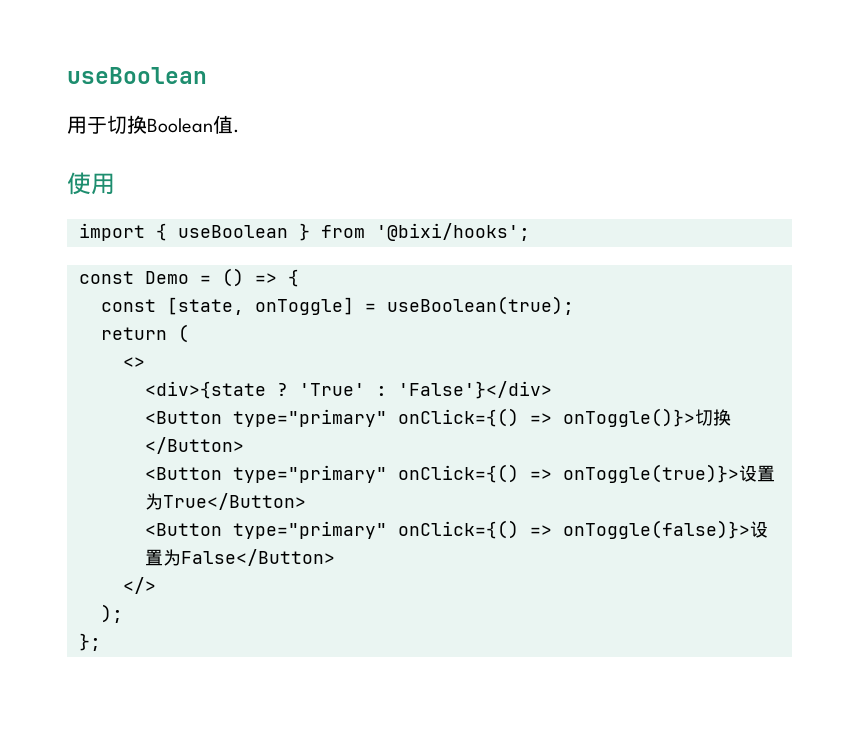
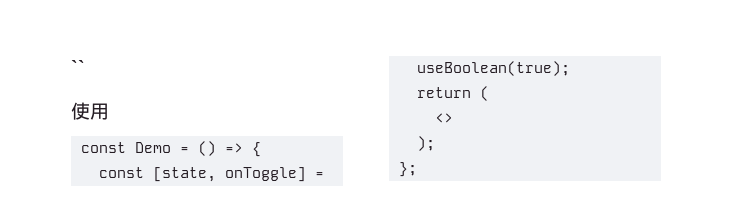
[67,67,207,84] [67,115,239,134] [67,172,115,195] [79,223,530,241] useBoolean // 用于切换Boolean值. // 使用 // import { useBoolean } from '@bixi/hooks'; -> [71,60,85,75] [71,102,109,120] `` // 使用
[145,381,552,399] [145,408,731,427] [145,437,244,454] [145,464,775,483] [145,493,306,510] [145,520,768,539] [145,549,335,566] [123,577,156,594] // <div>{state ? 'True' : 'False'}</div> // <Button type="primary" onClick={() => onToggle()}>切换</Button> // <Button type="primary" onClick={() => onToggle(true)}>设置为True</Button> // <Button type="primary" onClick={() => onToggle(false)}>设置为False</Button> // </> -> (453, 118) none

